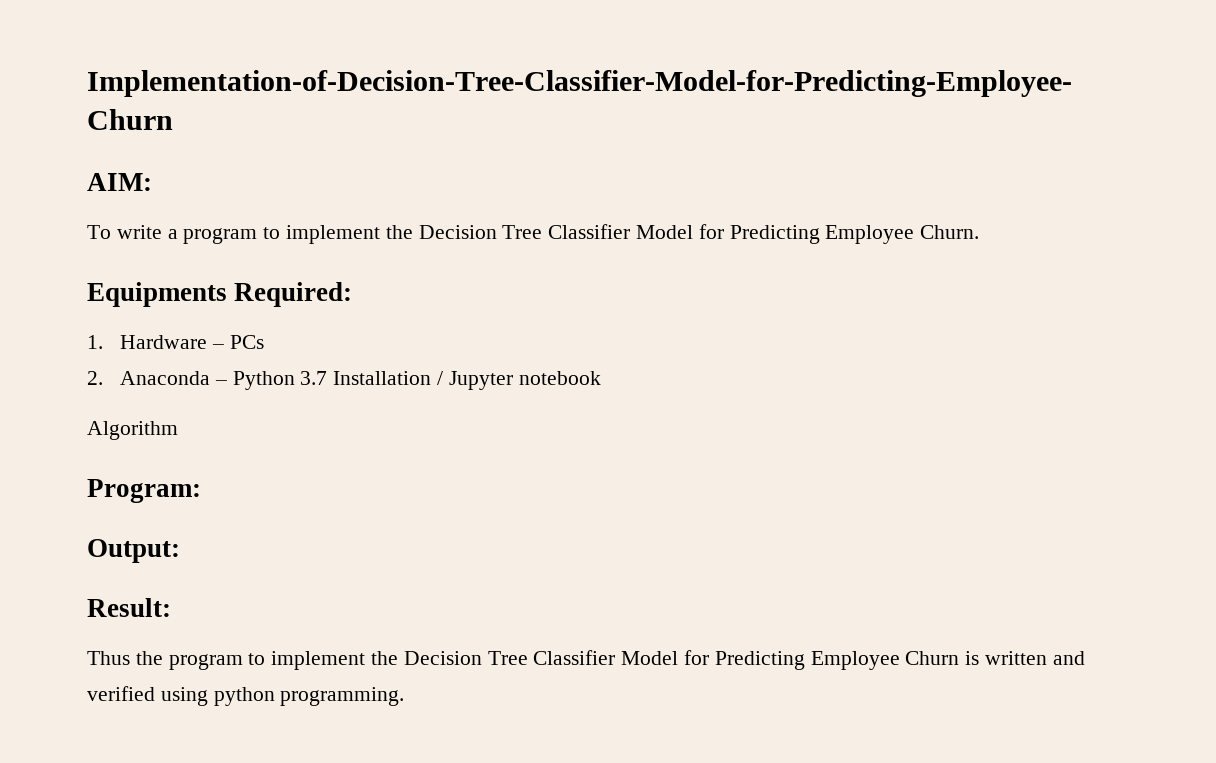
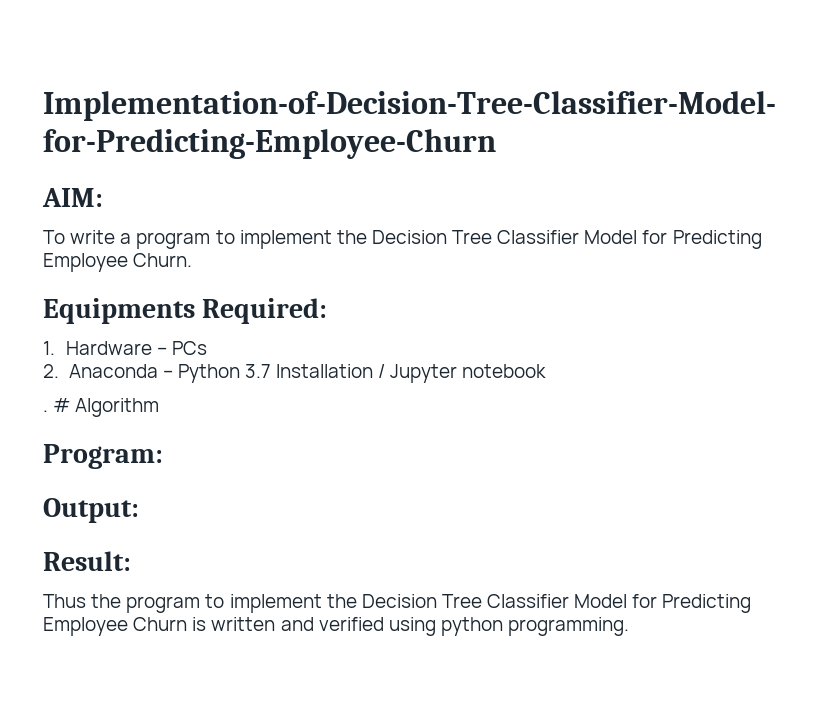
(601, 378) none -> [43,398,71,412] . #

